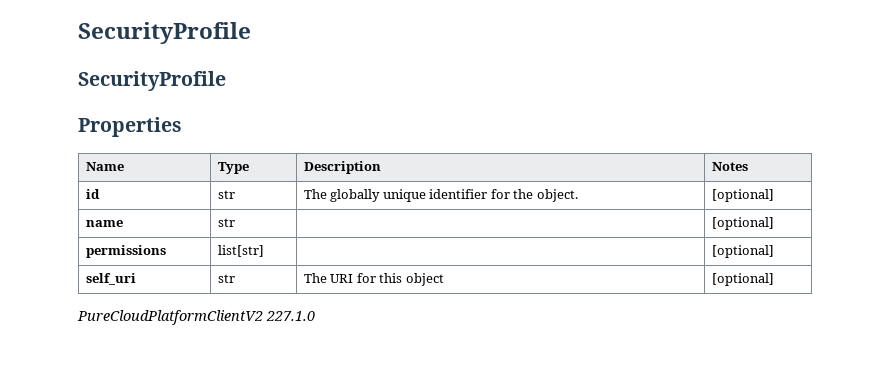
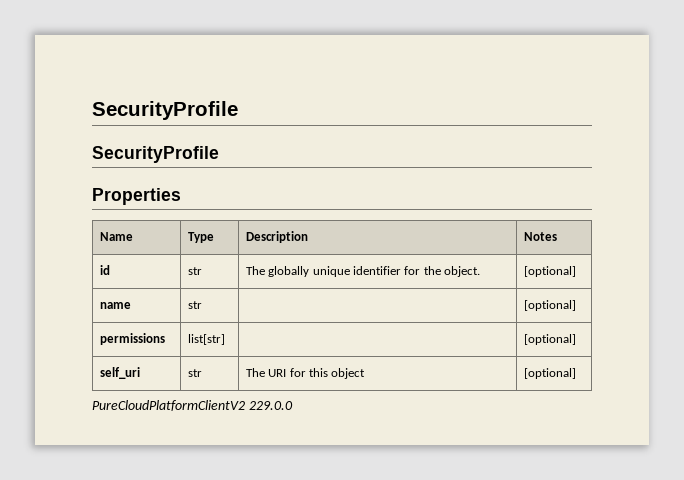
[266,311,315,321] 227.1.0 -> [248,401,293,410] 229.0.0

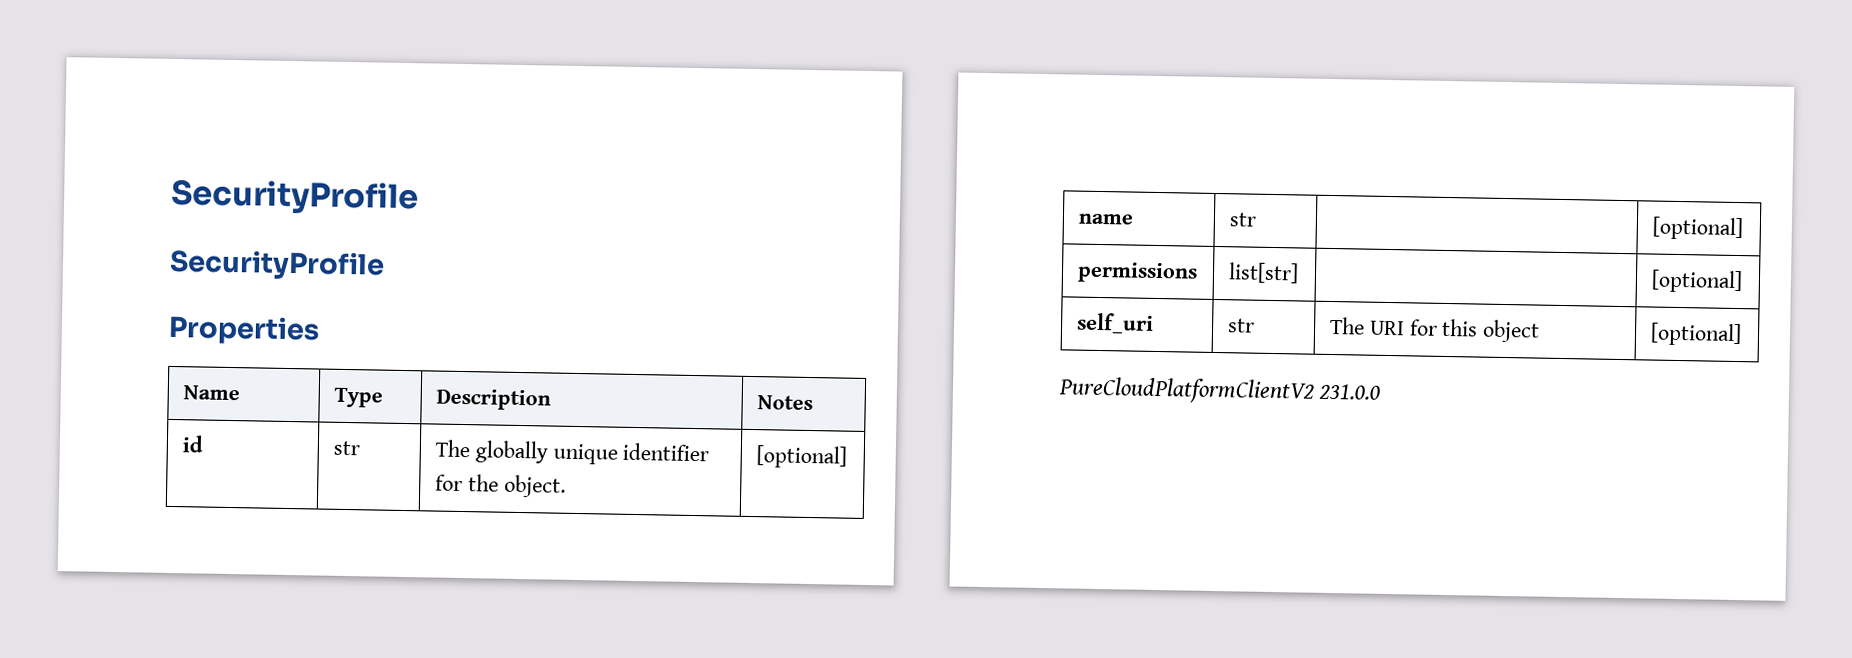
[248,401,293,410] 229.0.0 -> [1318,383,1382,400] 231.0.0

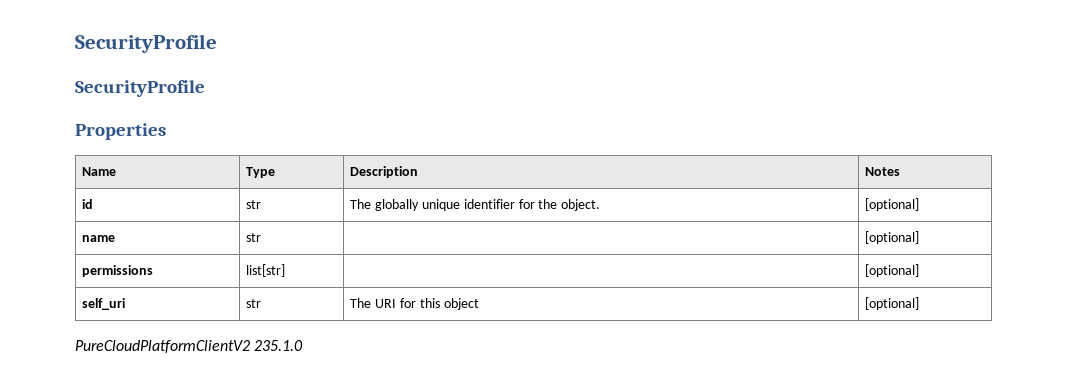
[1318,383,1382,400] 231.0.0 -> [254,340,304,351] 235.1.0

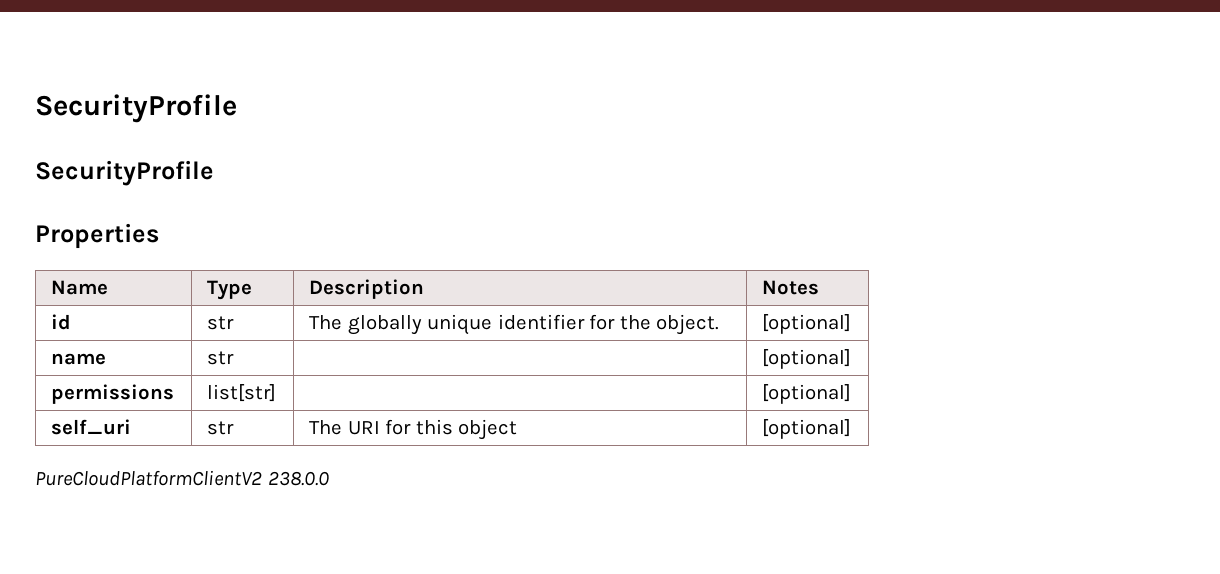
[254,340,304,351] 235.1.0 -> [267,471,330,486] 238.0.0

